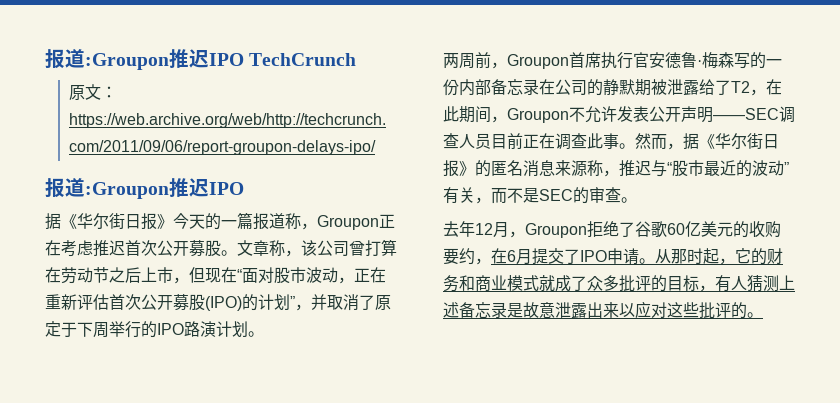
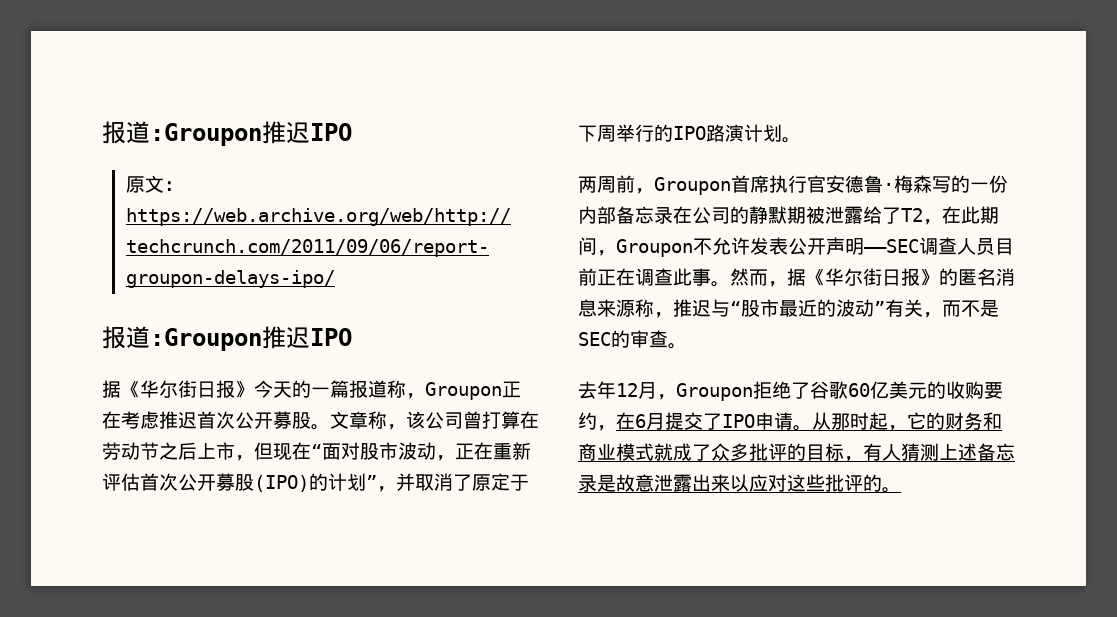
[45,49,357,70] 报道:Groupon推迟IPO TechCrunch -> [102,121,352,146] 报道:Groupon推迟IPO

